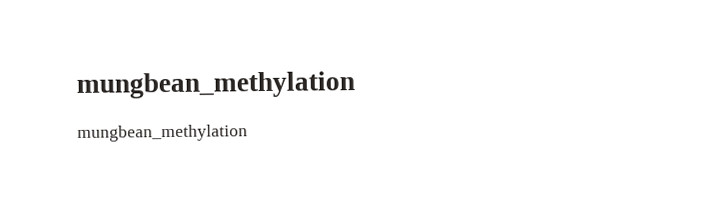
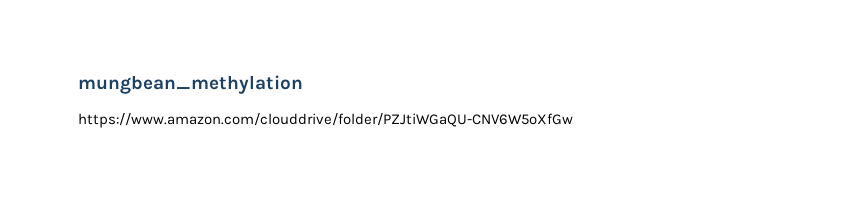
[77,124,248,142] mungbean_methylation -> [78,113,573,128] https://www.amazon.com/clouddrive/folder/PZJtiWGaQU-CNV6W5oXfGw

